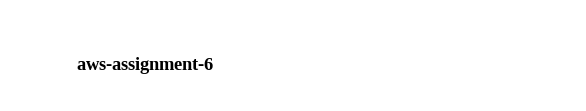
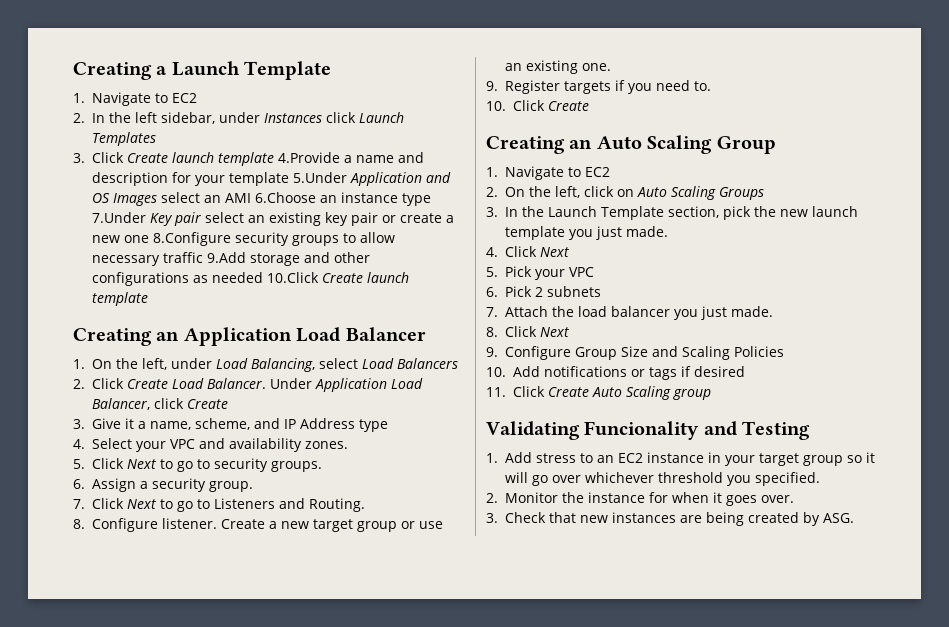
[77,57,213,74] aws-assignment-6 -> [73,61,332,80] [73,92,197,106] [73,112,404,124] [91,132,156,146] [73,152,424,166] [91,172,451,186] [91,192,431,206] [91,212,454,226] [91,232,395,246] [91,252,370,266] [91,272,409,286] [91,292,148,306] [73,327,426,346] [73,358,458,372] [73,378,423,392] [91,398,228,410] [73,418,388,432] [73,438,348,452] [73,458,322,472] [73,478,253,492] [73,498,365,512] [73,518,443,532] [504,60,611,74] [486,80,711,94] [486,100,589,111] [486,135,776,154] [486,166,610,180] [486,186,764,200] [486,206,858,220] [504,226,668,240] [486,246,569,257] [486,266,594,280] [486,286,601,297] [486,306,773,320] [486,326,569,337] [486,346,784,360] [486,366,745,380] [486,386,711,400] [486,421,811,440] [486,452,875,466] [504,472,820,486] [486,492,794,506] [486,512,854,526] Creating a Launch Template // 1. Navigate to EC2 // 2. In the left sidebar, under Instances click Launch Templates // 3. Click Create launch template 4.Provide a name and description for your template 5.Under Application and OS Images select an AMI 6.Choose an instance type 7.Under Key pair select an existing key pair or create a new one 8.Configure security groups to allow necessary traffic 9.Add storage and other configurations as needed 10.Click Create launch template // Creating an Application Load Balancer // 1. On the left, under Load Balancing, select Load Balancers // 2. Click Create Load Balancer. Under Application Load Balancer, click Create // 3. Give it a name, scheme, and IP Address type // 4. Select your VPC and availability zones. // 5. Click Next to go to security groups. // 6. Assign a security group. // 7. Click Next to go to Listeners and Routing. // 8. Configure listener. Create a new target group or use an existing one. // 9. Register targets if you need to. // 10. Click Create // Creating an Auto Scaling Group // 1. Navigate to EC2 // 2. On the left, click on Auto Scaling Groups // 3. In the Launch Template section, pick the new launch template you just made. // 4. Click Next // 5. Pick your VPC // 6. Pick 2 subnets // 7. Attach the load balancer you just made. // 8. Click Next // 9. Configure Group Size and Scaling Policies // 10. Add notifications or tags if desired // 11. Click Create Auto Scaling group // Validating Funcionality and Testing // 1. Add stress to an EC2 instance in your target group so it will go over whichever threshold you specified. // 2. Monitor the instance for when it goes over. // 3. Check that new instances are being created by ASG.

